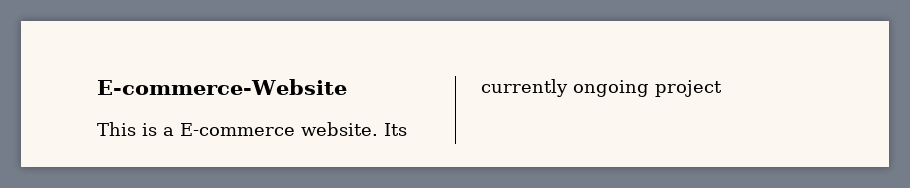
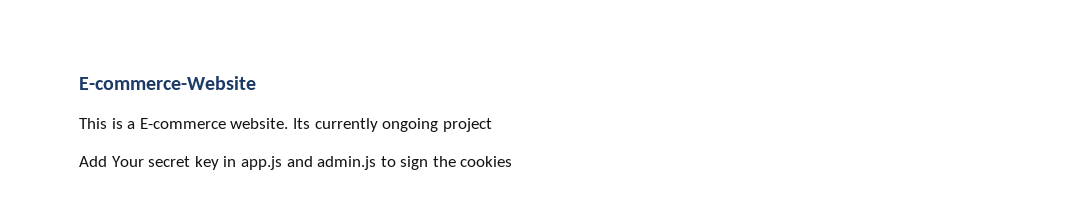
(722, 88) none -> [79,156,513,170] // Add Your secret key in app.js and admin.js to sign the cookies

